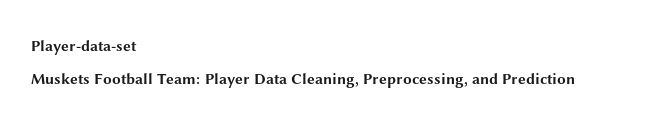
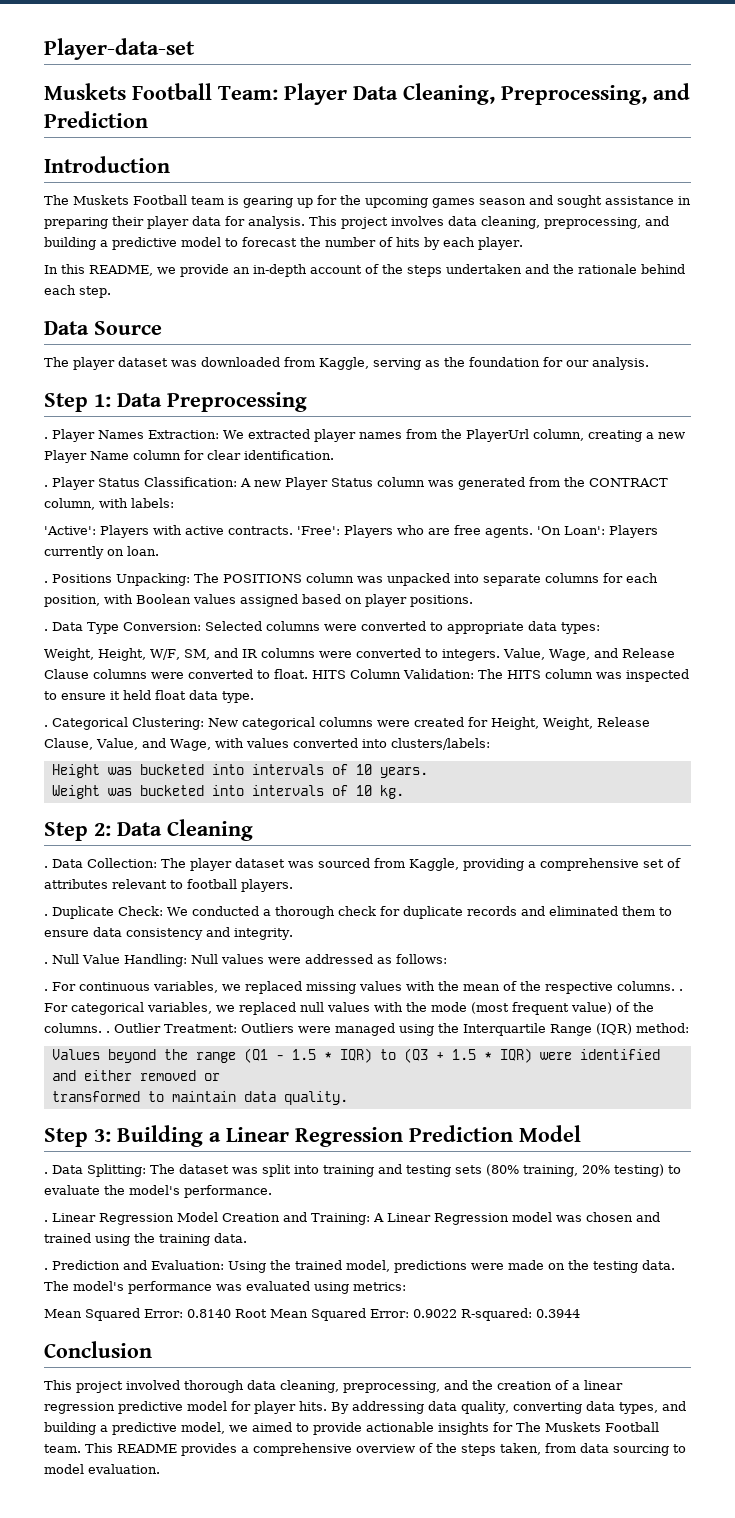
(576, 78) none -> [44,156,170,173] [44,195,691,208] [44,216,669,229] [44,237,523,250] [44,264,685,277] [44,285,111,298] [44,321,162,335] [44,357,649,370] [44,392,307,412] [44,429,685,442] [44,450,334,463] [44,477,668,490] [44,498,174,510] [44,525,658,538] [44,546,159,559] [44,573,658,586] [44,594,473,607] [44,621,600,634] [44,648,675,661] [44,669,689,682] [44,690,254,703] [44,717,650,730] [44,738,490,751] [51,764,428,778] [51,785,404,799] [44,819,253,841] [44,858,681,871] [44,879,293,892] [44,906,672,919] [44,927,293,940] [44,954,447,967] [44,981,683,994] [44,1002,654,1015] [44,1023,689,1036] [51,1048,660,1063] [51,1070,220,1081] [51,1091,348,1105] [44,1125,581,1147] [44,1164,681,1177] [44,1185,272,1198] [44,1212,660,1225] [44,1233,247,1246] [44,1260,675,1273] [44,1281,406,1294] [44,1308,580,1321] [44,1341,152,1358] [44,1380,623,1393] [44,1401,686,1414] [44,1422,659,1435] [44,1443,686,1456] [44,1464,160,1474] // Introduction // The Muskets Football team is gearing up for the upcoming games season and sought assistance in preparing their player data for analysis. This project involves data cleaning, preprocessing, and building a predictive model to forecast the number of hits by each player. // In this README, we provide an in-depth account of the steps undertaken and the rationale behind each step. // Data Source // The player dataset was downloaded from Kaggle, serving as the foundation for our analysis. // Step 1: Data Preprocessing // . Player Names Extraction: We extracted player names from the PlayerUrl column, creating a new Player Name column for clear identification. // . Player Status Classification: A new Player Status column was generated from the CONTRACT column, with labels: // 'Active': Players with active contracts. 'Free': Players who are free agents. 'On Loan': Players currently on loan. // . Positions Unpacking: The POSITIONS column was unpacked into separate columns for each position, with Boolean values assigned based on player positions. // . Data Type Conversion: Selected columns were converted to appropriate data types: // Weight, Height, W/F, SM, and IR columns were converted to integers. Value, Wage, and Release Clause columns were converted to float. HITS Column Validation: The HITS column was inspected to ensure it held float data type. // . Categorical Clustering: New categorical columns were created for Height, Weight, Release Clause, Value, and Wage, with values converted into clusters/labels: // Height was bucketed into intervals of 10 years. // Weight was bucketed into intervals of 10 kg. // Step 2: Data Cleaning // . Data Collection: The player dataset was sourced from Kaggle, providing a comprehensive set of attributes relevant to football players. // . Duplicate Check: We conducted a thorough check for duplicate records and eliminated them to ensure data consistency and integrity. // . Null Value Handling: Null values were addressed as follows: // . For continuous variables, we replaced missing values with the mean of the respective columns. . For categorical variables, we replaced null values with the mode (most frequent value) of the columns. . Outlier Treatment: Outliers were managed using the Interquartile Range (IQR) method: // Values beyond the range (Q1 - 1.5 * IQR) to (Q3 + 1.5 * IQR) were identified and either removed or // transformed to maintain data quality. // Step 3: Building a Linear Regression Prediction Model // . Data Splitting: The dataset was split into training and testing sets (80% training, 20% testing) to evaluate the model's performance. // . Linear Regression Model Creation and Training: A Linear Regression model was chosen and trained using the training data. // . Prediction and Evaluation: Using the trained model, predictions were made on the testing data. The model's performance was evaluated using metrics: // Mean Squared Error: 0.8140 Root Mean Squared Error: 0.9022 R-squared: 0.3944 // Conclusion // This project involved thorough data cleaning, preprocessing, and the creation of a linear regression predictive model for player hits. By addressing data quality, converting data types, and building a predictive model, we aimed to provide actionable insights for The Muskets Football team. This README provides a comprehensive overview of the steps taken, from data sourcing to model evaluation.

